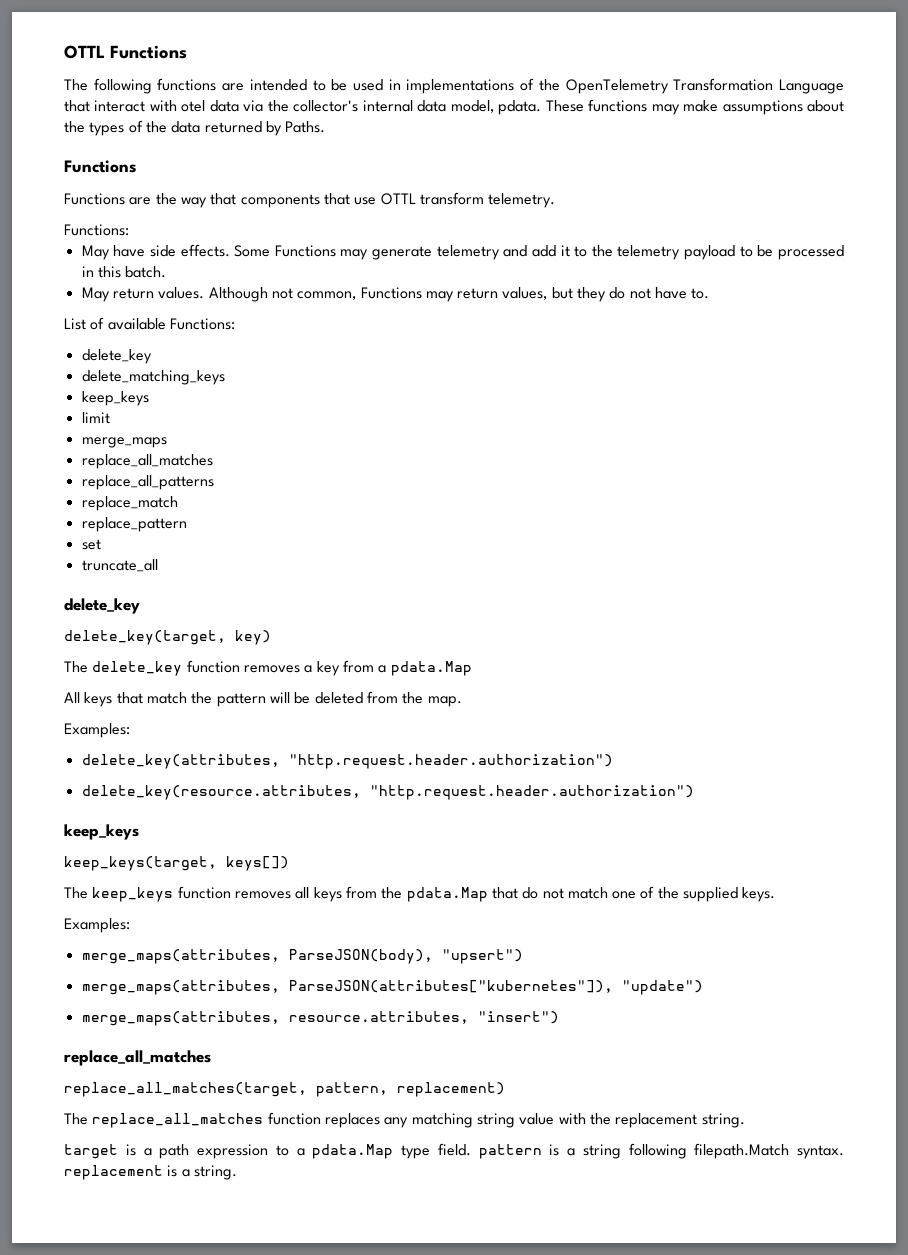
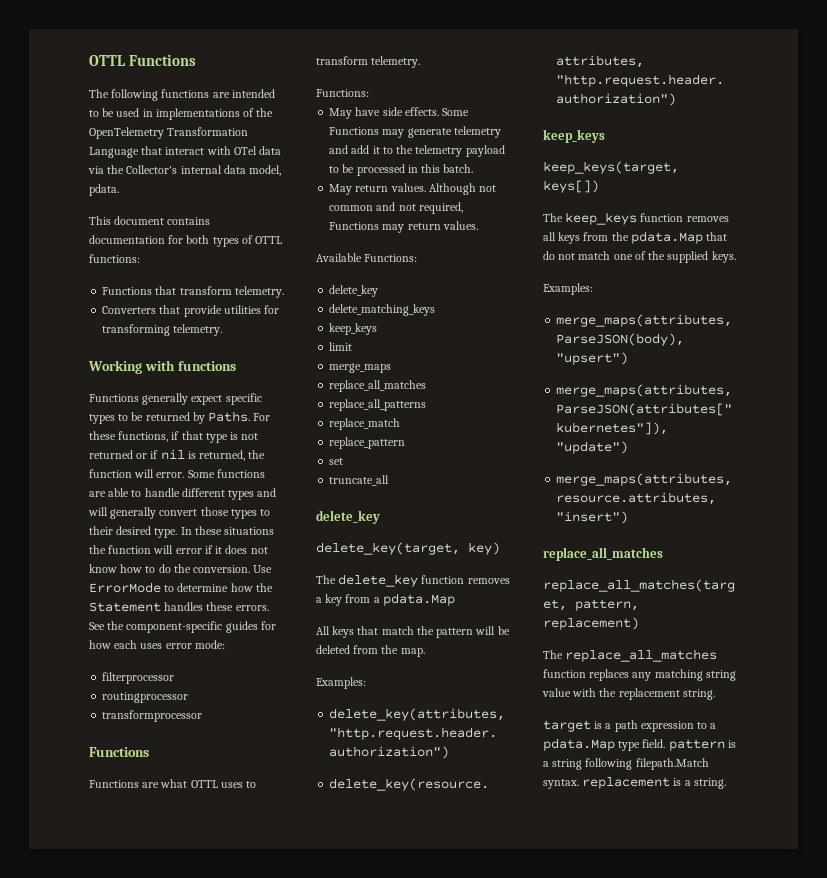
[181,100,206,112] otel -> [233,146,257,155] OTel
[293,100,359,112] collector's -> [126,165,178,174] Collector's
[545,99,845,115] [64,120,326,136] [64,160,137,173] [64,193,416,208] These functions may make assumptions about the types of the data returned by Paths. // Functions // Functions are the way that components that use OTTL -> [89,216,211,225] [89,235,283,247] [89,254,140,263] [102,286,284,298] [102,305,280,317] [102,324,223,336] [88,360,236,374] [89,393,262,405] [89,411,271,424] [89,431,259,443] [89,449,266,461] [89,469,265,478] [89,488,277,500] [88,507,271,519] [89,526,275,538] [89,545,268,554] [89,564,273,573] [89,582,273,593] [89,602,269,612] [89,621,276,633] [89,640,225,649] [102,672,175,684] [102,692,189,703] [102,710,203,722] [89,747,149,757] [89,779,257,788] // This document contains documentation for both types of OTTL functions: // Functions that transform telemetry. // Converters that provide utilities for transforming telemetry. // Working with functions // Functions generally expect specific types to be returned by Paths. For these functions, if that type is not returned or if nil is returned, the function will error. Some functions are able to handle different types and will generally convert those types to their desired type. In these situations the function will error if it does not know how to do the conversion. Use ErrorMode to determine how the Statement handles these errors. See the component-specific guides for how each uses error mode: // filterprocessor // routingprocessor // transformprocessor // Functions // Functions are what OTTL uses to
[297,287,710,302] [64,317,166,330] common, Functions may return values, but they do not have to. // List of available -> [329,202,463,214] [329,221,478,233] [316,253,362,262] common and not required, Functions may return values. // Available

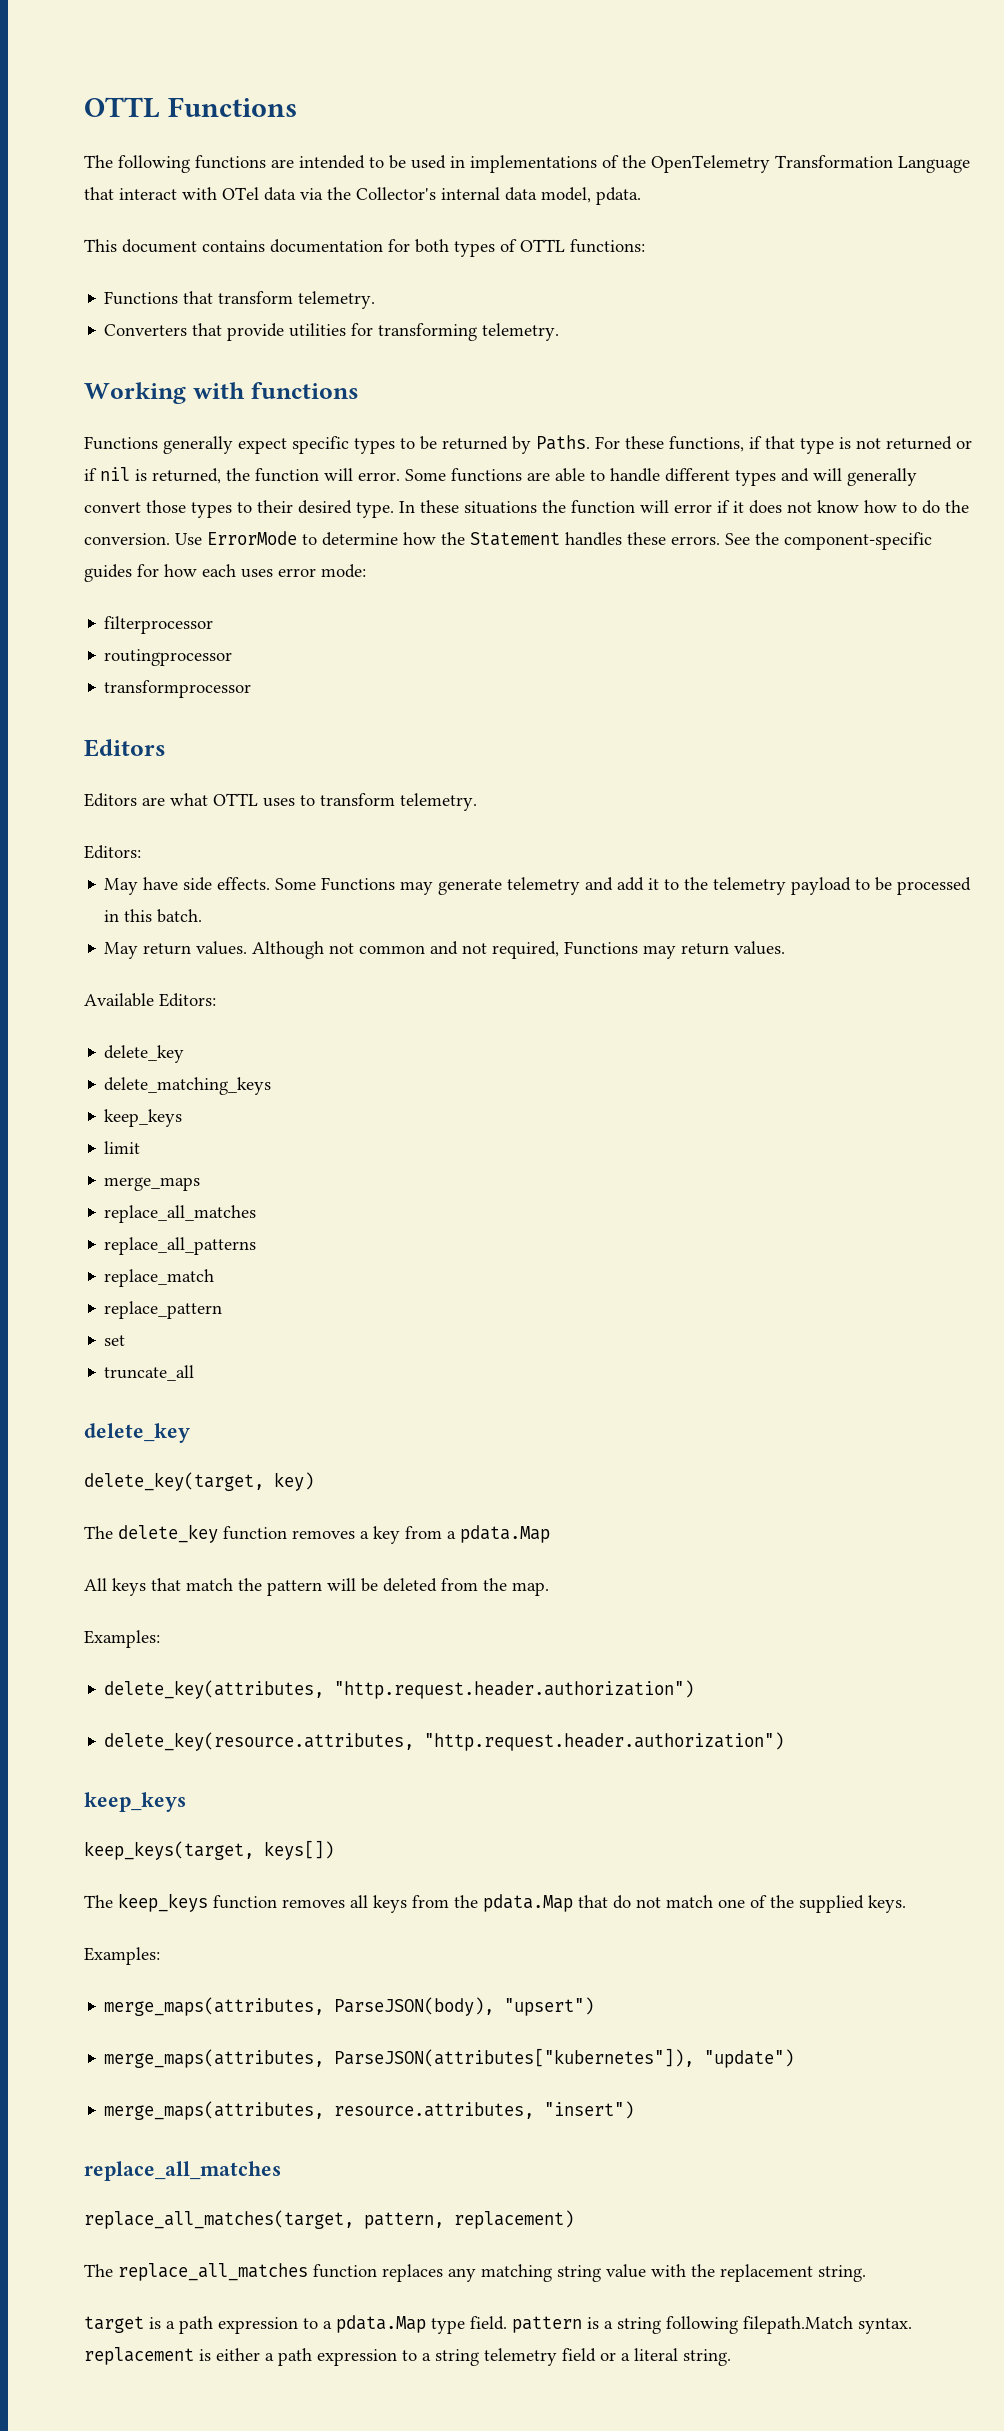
[89,747,149,757] [89,780,139,788] Functions // Functions -> [84,739,166,757] [84,793,137,807] Editors // Editors
[316,89,369,97] Functions: -> [84,845,141,859] Editors:
[364,254,418,262] Functions: -> [159,993,216,1007] Editors:
[684,780,691,786] a -> [216,2348,678,2366] either a path expression to a string telemetry field or a literal

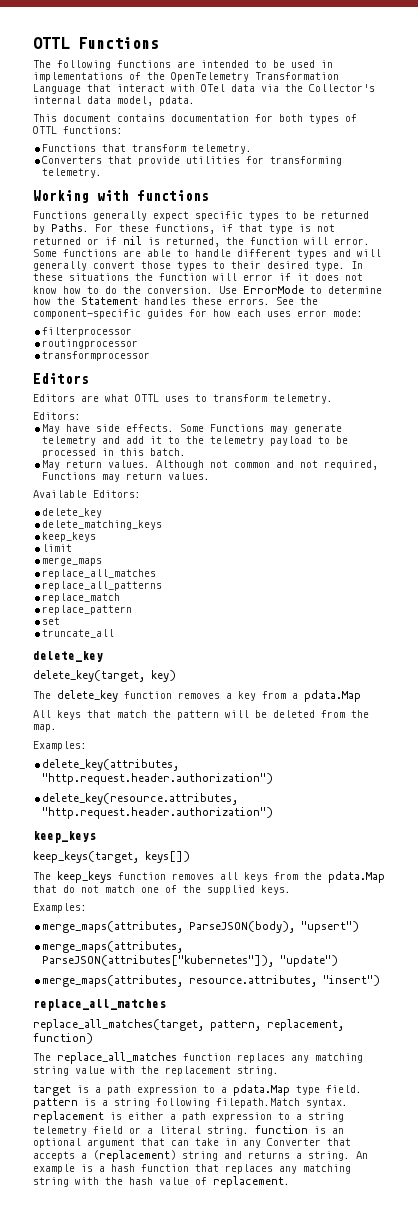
[454,2210,574,2229] replacement) -> [267,1019,344,1031] [33,1033,93,1044] replacement, function)
(731, 2357) none -> [255,1125,344,1134] [33,1138,351,1148] [33,1150,368,1162] [33,1164,351,1174] [33,1176,290,1188] function is an optional argument that can take in any Converter that accepts a (replacement) string and returns a string. An example is a hash function that replaces any matching string with the hash value of replacement.

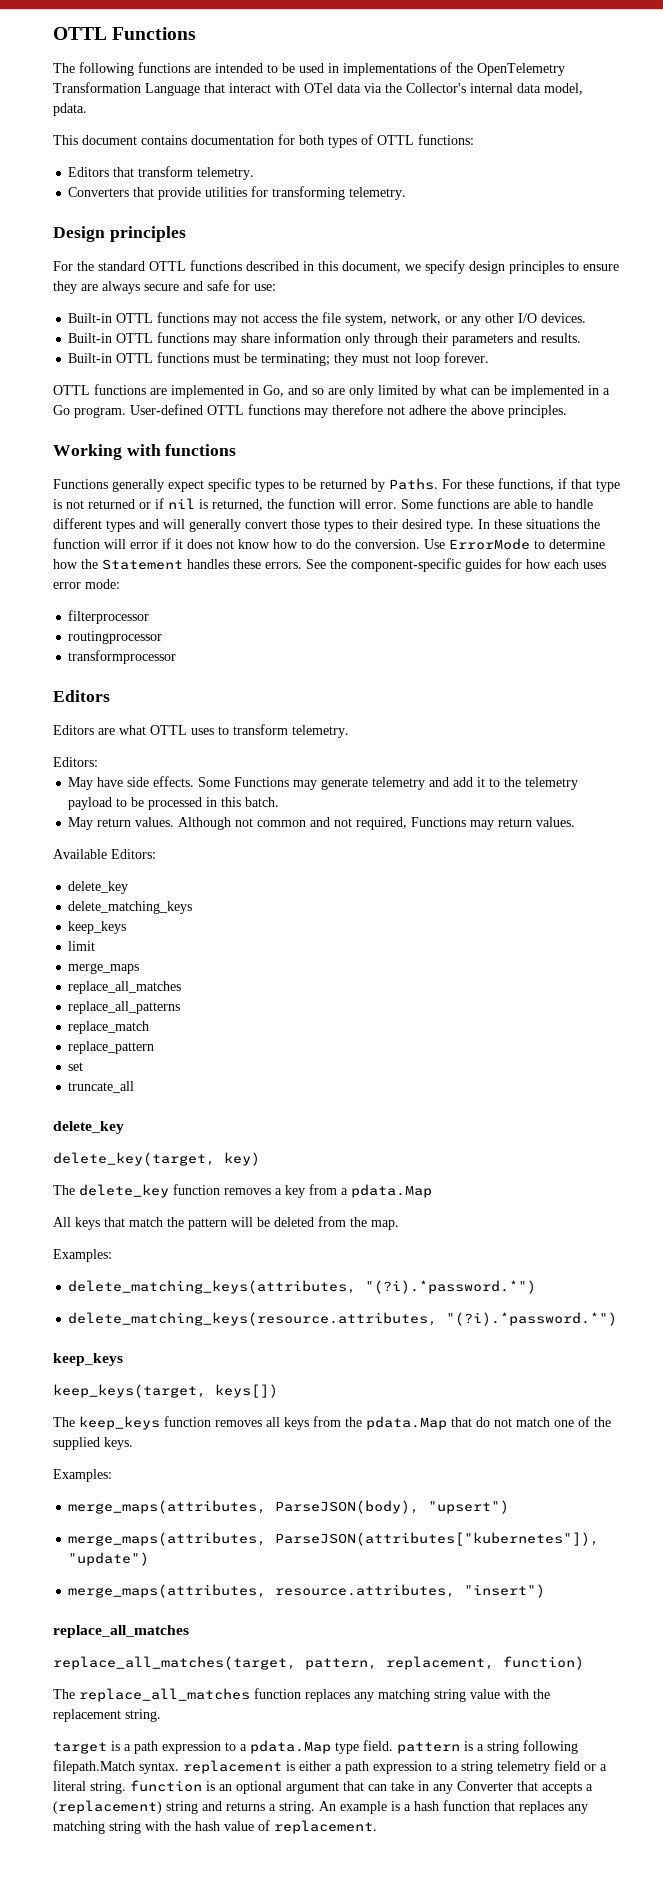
[42,144,97,152] Functions -> [68,167,110,177] Editors
(103, 173) none -> [53,226,186,242] [53,260,619,274] [53,280,276,294] [68,312,587,326] [68,332,582,346] [68,352,490,366] [53,384,610,398] [53,404,567,418] // Design principles // For the standard OTTL functions described in this document, we specify design principles to ensure they are always secure and safe for use: // Built-in OTTL functions may not access the file system, network, or any other I/O devices. // Built-in OTTL functions may share information only through their parameters and results. // Built-in OTTL functions must be terminating; they must not loop forever. // OTTL functions are implemented in Go, and so are only limited by what can be implemented in a Go program. User-defined OTTL functions may therefore not adhere the above principles.
[42,759,180,771] [42,773,274,785] [42,793,239,805] [42,807,274,819] delete_key(attributes, "http.request.header.authorization") // delete_key(resource.attributes, "http.request.header.authorization") -> [68,1280,537,1294] [68,1312,618,1326] delete_matching_keys(attributes, "(?i).*password.*") // delete_matching_keys(resource.attributes, "(?i).*password.*")

